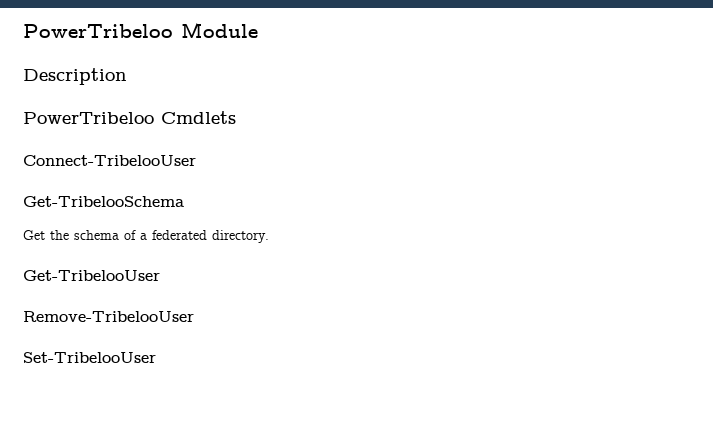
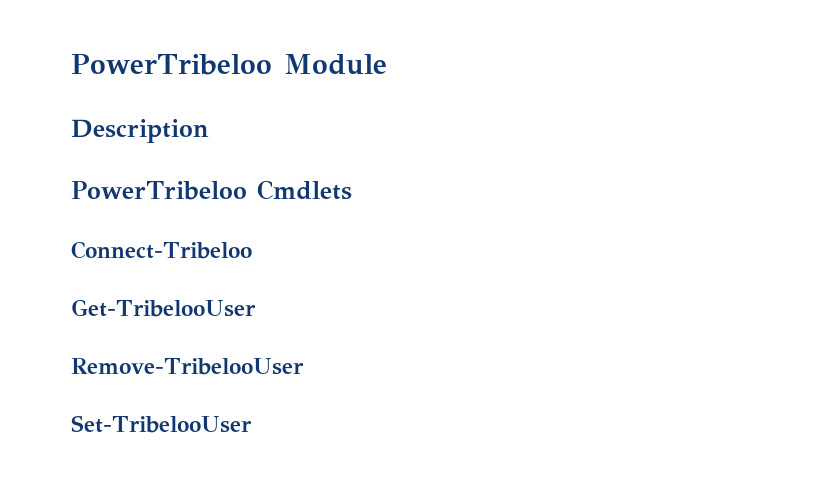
[23,155,196,166] [23,196,184,207] [23,230,269,243] Connect-TribelooUser // Get-TribelooSchema // Get the schema of a federated directory. -> [71,241,252,259] Connect-Tribeloo

